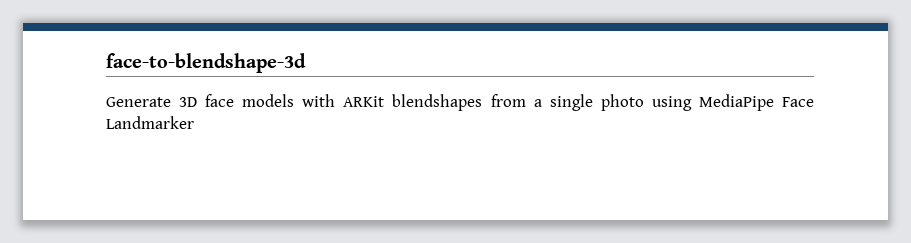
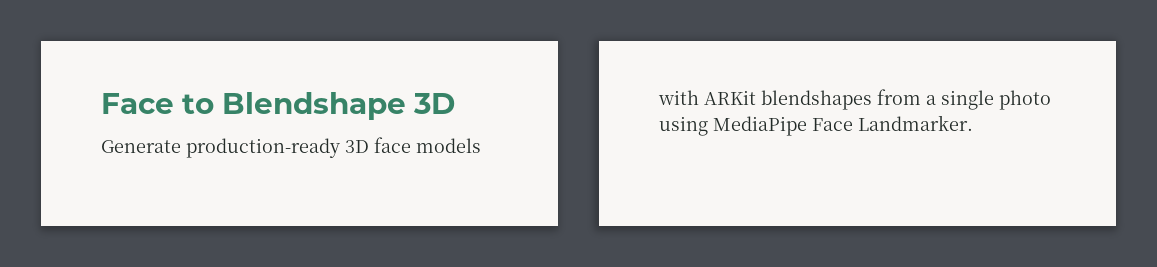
[106,53,306,73] face-to-blendshape-3d -> [101,92,455,120] Face to Blendshape 3D
(171, 102) none -> [186,138,340,158] production-ready
[106,116,194,129] Landmarker -> [858,115,973,131] Landmarker.

